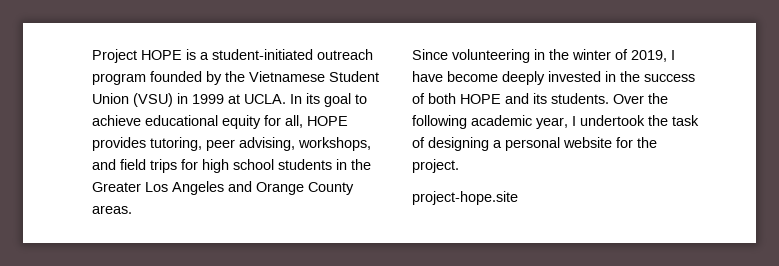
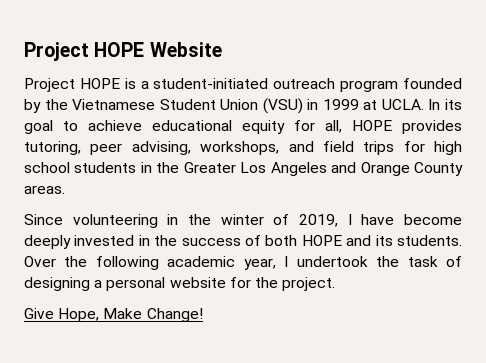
[92,49,182,63] Project HOPE -> [24,42,222,61] [24,78,120,92] Project HOPE Website // Project HOPE
[412,191,518,205] project-hope.site -> [24,308,203,322] Give Hope, Make Change!

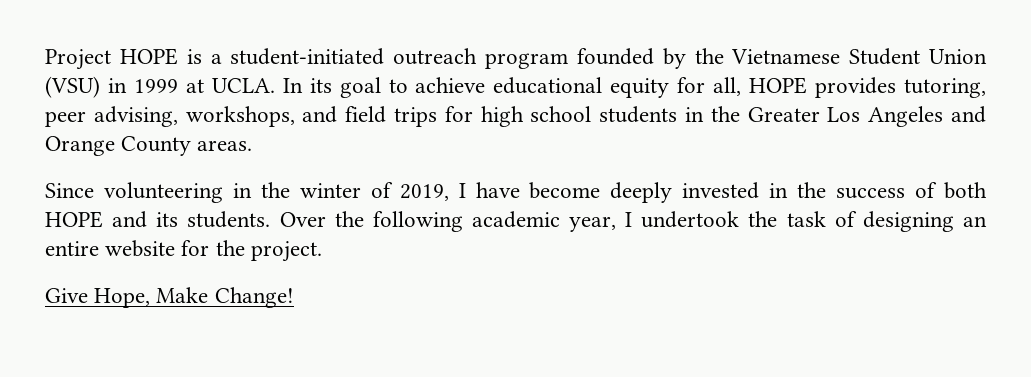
[24,42,222,61] [24,78,120,92] Project HOPE Website // Project HOPE -> [45,48,178,70] Project HOPE
[94,277,166,291] a personal -> [962,216,987,227] [45,241,99,256] an entire

